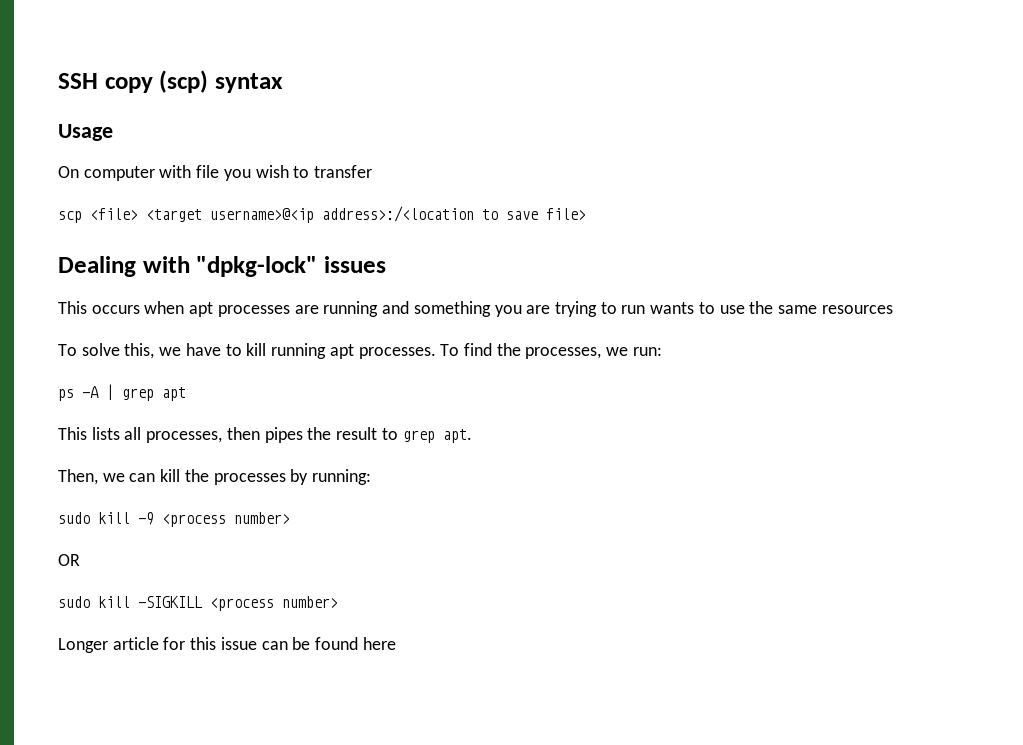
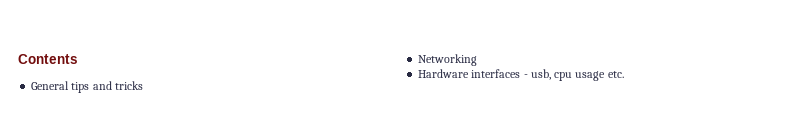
[58,70,283,93] [58,124,113,141] [58,165,373,181] [58,206,586,223] [58,256,386,277] [58,301,893,317] [58,343,662,359] [58,384,186,401] [58,427,472,443] [58,469,372,485] [58,512,290,527] [58,554,80,566] [58,596,338,611] [58,637,396,653] SSH copy (scp) syntax // Usage // On computer with file you wish to transfer // scp <file> <target username>@<ip address>:/<location to save file> // Dealing with "dpkg-lock" issues // This occurs when apt processes are running and something you are trying to run wants to use the same resources // To solve this, we have to kill running apt processes. To find the processes, we run: // ps -A | grep apt // This lists all processes, then pipes the result to grep apt. // Then, we can kill the processes by running: // sudo kill -9 <process number> // OR // sudo kill -SIGKILL <process number> // Longer article for this issue can be found here -> [18,54,78,64] [31,81,143,93] [418,54,478,66] [418,69,624,81] Contents // General tips and tricks // Networking // Hardware interfaces - usb, cpu usage etc.

